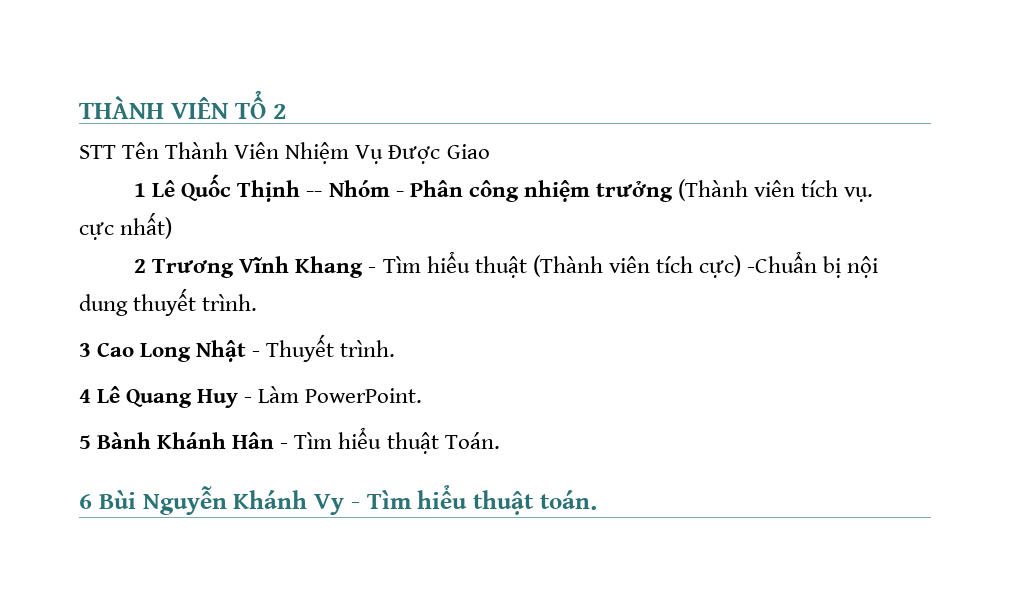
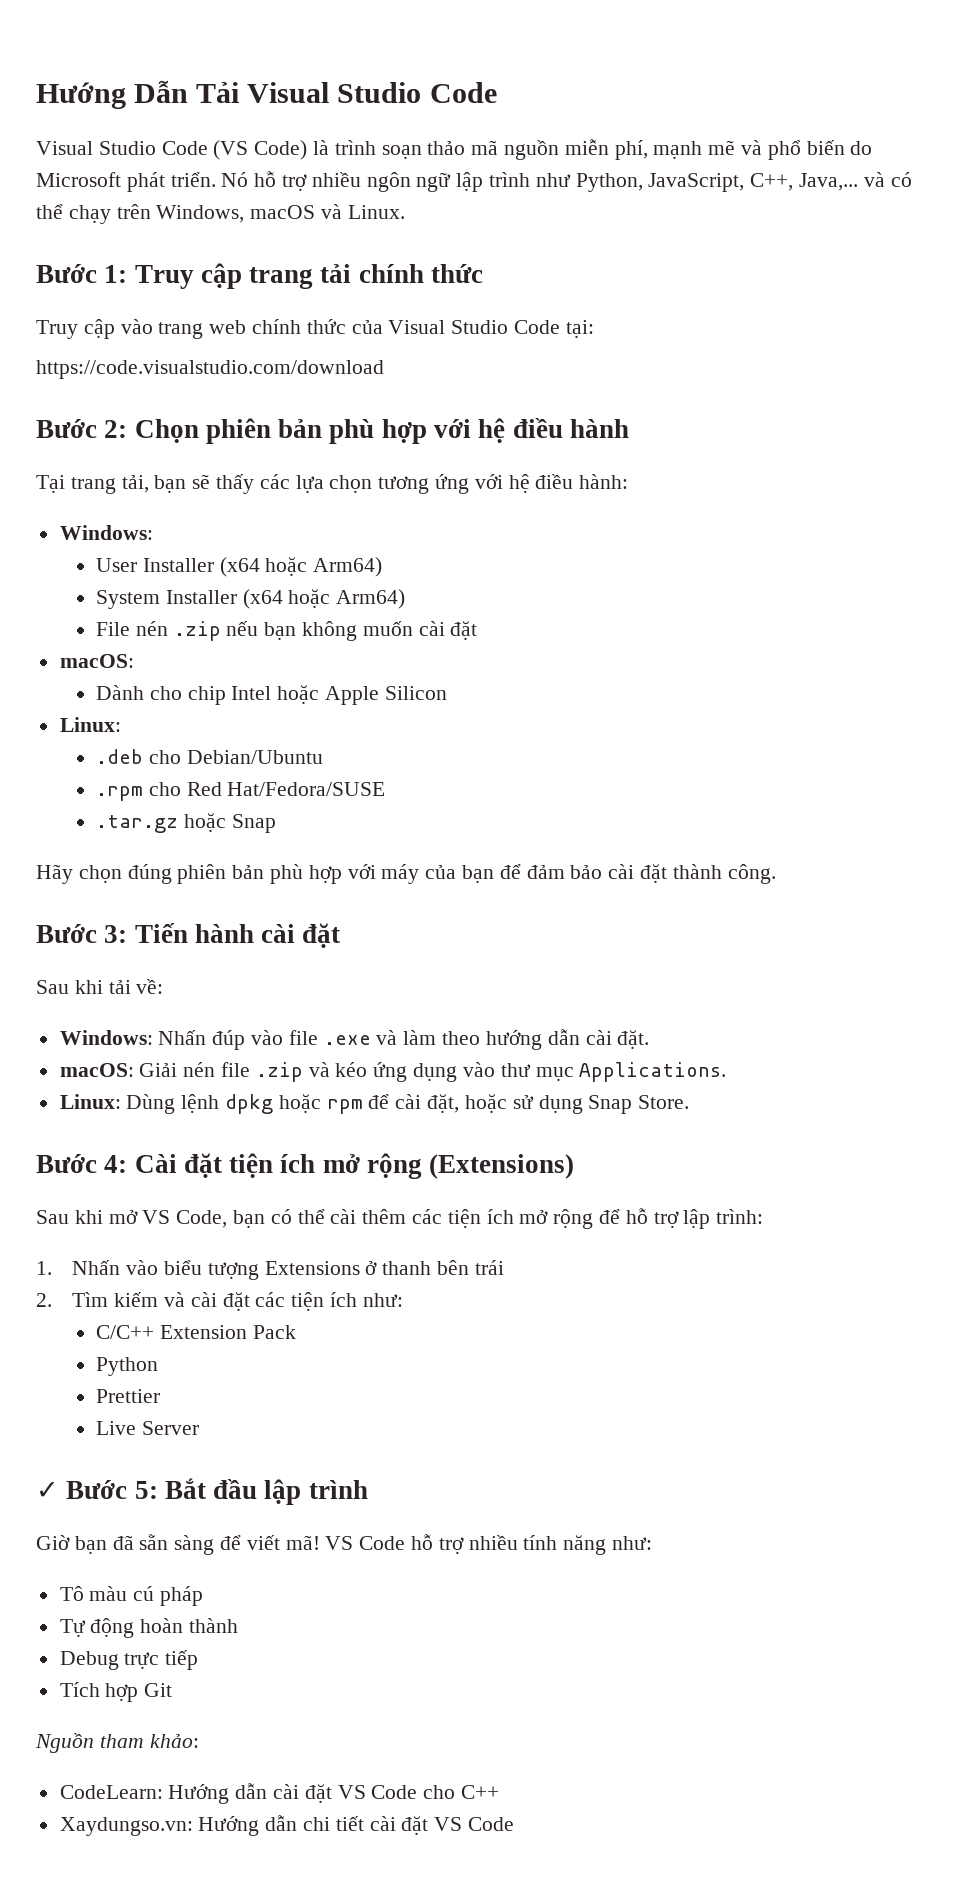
[79,90,287,119] [79,142,490,164] [134,174,874,202] [79,212,173,240] [134,251,879,278] [79,288,258,316] [79,334,396,362] [79,386,423,408] [79,427,500,454] [79,485,597,515] THÀNH VIÊN TỔ 2 // STT Tên Thành Viên Nhiệm Vụ Được Giao // 1 Lê Quốc Thịnh -- Nhóm - Phân công nhiệm trưởng (Thành viên tích vụ. // cực nhất) // 2 Trương Vĩnh Khang - Tìm hiểu thuật (Thành viên tích cực) -Chuẩn bị nội dung thuyết trình. // 3 Cao Long Nhật - Thuyết trình. // 4 Lê Quang Huy - Làm PowerPoint. // 5 Bành Khánh Hân - Tìm hiểu thuật Toán. // 6 Bùi Nguyễn Khánh Vy - Tìm hiểu thuật toán. -> [36,80,497,109] [36,139,873,160] [36,171,912,192] [36,204,405,224] [36,263,484,289] [36,319,594,339] [36,360,384,379] [36,418,629,444] [36,474,629,494] [59,525,153,540] [96,557,383,577] [96,589,406,609] [96,621,478,641] [59,654,134,668] [96,685,447,705] [59,717,121,732] [96,749,323,764] [96,782,386,801] [96,813,276,833] [36,864,776,884] [36,923,341,948] [36,979,164,994] [59,1029,650,1050] [59,1062,727,1082] [59,1094,690,1114] [36,1153,575,1179] [36,1208,764,1229] [36,1260,504,1280] [36,1292,403,1311] [96,1325,296,1339] [96,1357,159,1376] [96,1389,161,1403] [96,1421,199,1435] [36,1478,368,1505] [36,1534,653,1555] [59,1586,204,1606] [59,1618,239,1638] [59,1650,199,1670] [59,1682,173,1702] [35,1733,199,1753] [59,1783,500,1804] [59,1815,515,1836] Hướng Dẫn Tải Visual Studio Code // Visual Studio Code (VS Code) là trình soạn thảo mã nguồn miễn phí, mạnh mẽ và phổ biến do Microsoft phát triển. Nó hỗ trợ nhiều ngôn ngữ lập trình như Python, JavaScript, C++, Java,... và có thể chạy trên Windows, macOS và Linux. // Bước 1: Truy cập trang tải chính thức // Truy cập vào trang web chính thức của Visual Studio Code tại: // https://code.visualstudio.com/download // Bước 2: Chọn phiên bản phù hợp với hệ điều hành // Tại trang tải, bạn sẽ thấy các lựa chọn tương ứng với hệ điều hành: // Windows: // User Installer (x64 hoặc Arm64) // System Installer (x64 hoặc Arm64) // File nén .zip nếu bạn không muốn cài đặt // macOS: // Dành cho chip Intel hoặc Apple Silicon // Linux: // .deb cho Debian/Ubuntu // .rpm cho Red Hat/Fedora/SUSE // .tar.gz hoặc Snap // Hãy chọn đúng phiên bản phù hợp với máy của bạn để đảm bảo cài đặt thành công. // Bước 3: Tiến hành cài đặt // Sau khi tải về: // Windows: Nhấn đúp vào file .exe và làm theo hướng dẫn cài đặt. // macOS: Giải nén file .zip và kéo ứng dụng vào thư mục Applications. // Linux: Dùng lệnh dpkg hoặc rpm để cài đặt, hoặc sử dụng Snap Store. // Bước 4: Cài đặt tiện ích mở rộng (Extensions) // Sau khi mở VS Code, bạn có thể cài thêm các tiện ích mở rộng để hỗ trợ lập trình: // 1. Nhấn vào biểu tượng Extensions ở thanh bên trái // 2. Tìm kiếm và cài đặt các tiện ích như: // C/C++ Extension Pack // Python // Prettier // Live Server // ✓ Bước 5: Bắt đầu lập trình // Giờ bạn đã sẵn sàng để viết mã! VS Code hỗ trợ nhiều tính năng như: // Tô màu cú pháp // Tự động hoàn thành // Debug trực tiếp // Tích hợp Git // Nguồn tham khảo: // CodeLearn: Hướng dẫn cài đặt VS Code cho C++ // Xaydungso.vn: Hướng dẫn chi tiết cài đặt VS Code

